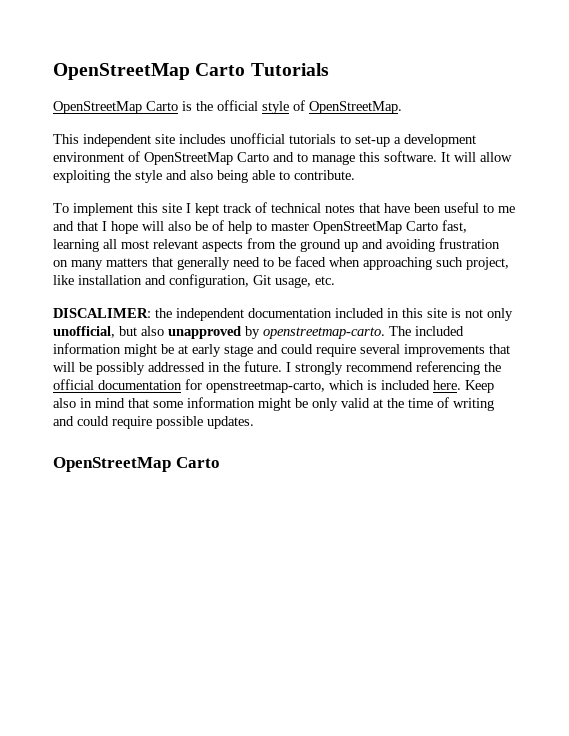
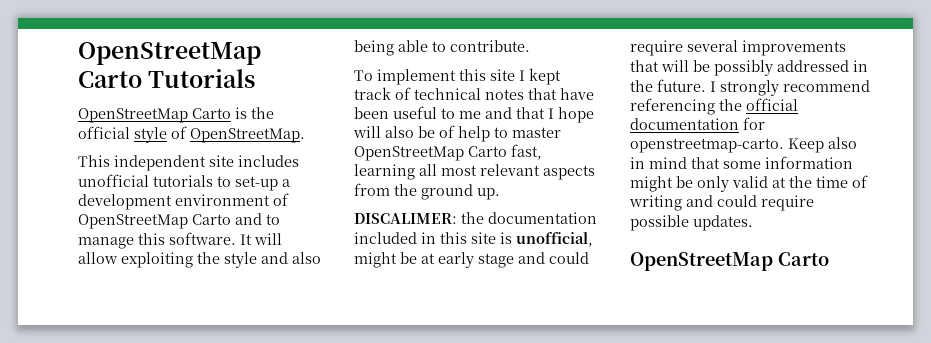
[344,238,500,252] [53,256,509,270] [53,274,335,288] up and avoiding frustration on many matters that generally need to be faced when approaching such project, like installation and configuration, Git usage, etc. -> [477,188,500,200] up.
[176,308,244,321] independent -> (484, 218) none
[465,308,513,321] [53,326,464,339] [53,343,121,354] not only unofficial, but also unapproved by openstreetmap-carto. The included information -> [516,232,593,247] unofficial,
[206,380,461,393] openstreetmap-carto, which is included here. -> [630,138,784,153] openstreetmap-carto.

